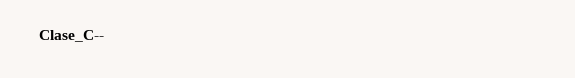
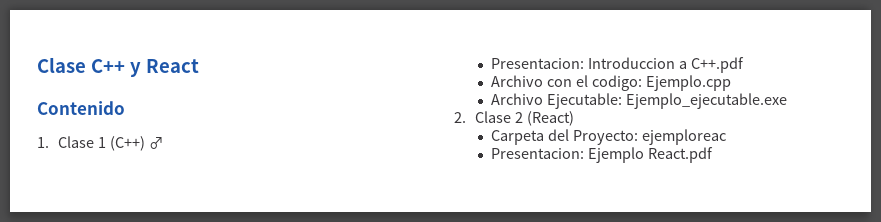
[39,30,104,42] Clase_C-- -> [37,57,199,77] [37,101,125,115] [37,136,165,151] [491,57,745,73] [491,75,732,91] [491,93,788,109] [454,111,575,126] [491,129,727,145] [491,147,714,163] Clase C++ y React // Contenido // 1. Clase 1 (C++) ♂ // Presentacion: Introduccion a C++.pdf // Archivo con el codigo: Ejemplo.cpp // Archivo Ejecutable: Ejemplo_ejecutable.exe // 2. Clase 2 (React) // Carpeta del Proyecto: ejemploreac // Presentacion: Ejemplo React.pdf

